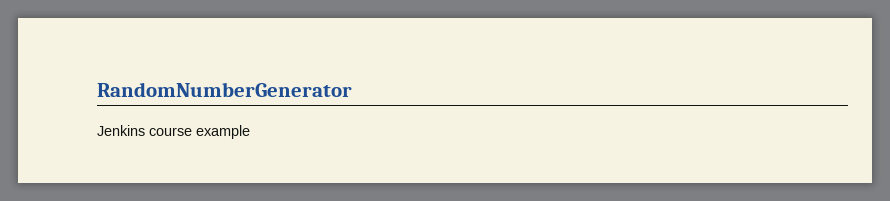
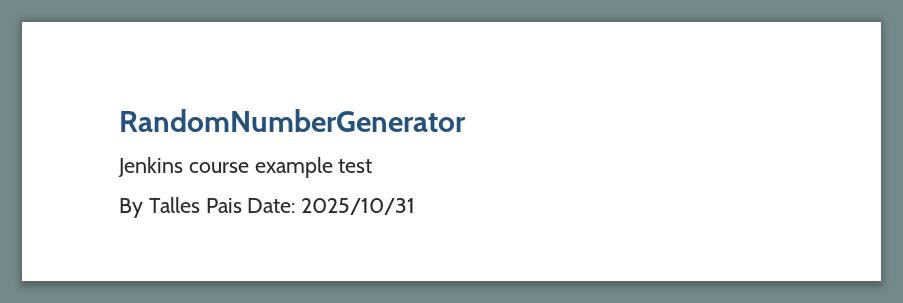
(250, 132) none -> [338,159,373,173] [119,197,416,218] test // By Talles Pais Date: 2025/10/31

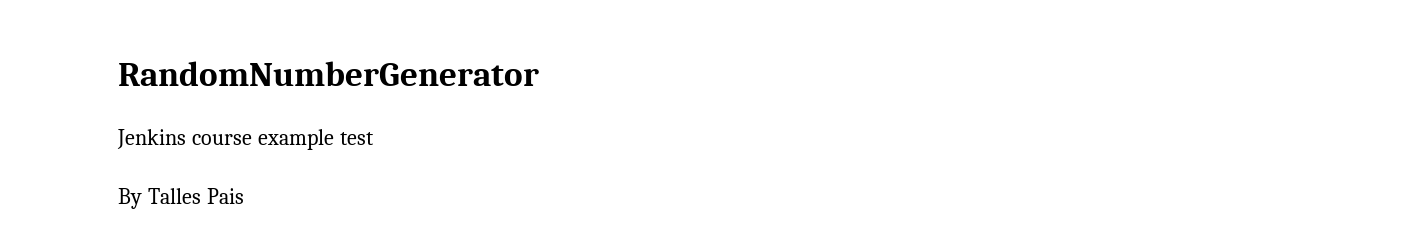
[247,198,416,215] Date: 2025/10/31 -> (244, 196) none

